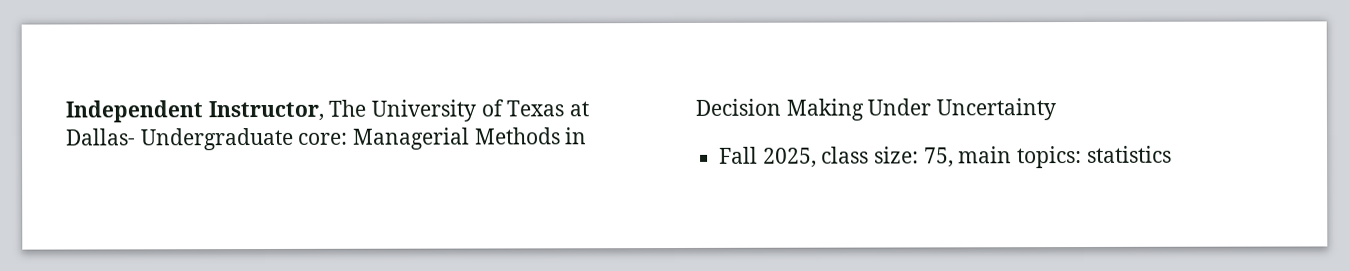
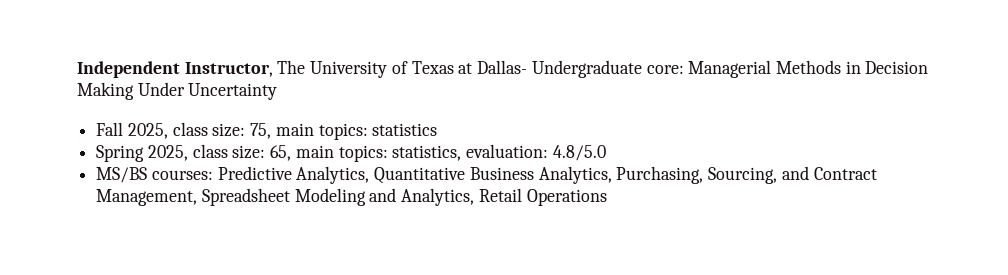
(1172, 154) none -> [96,144,606,162] [96,166,877,184] [96,188,607,206] // Spring 2025, class size: 65, main topics: statistics, evaluation: 4.8/5.0 // MS/BS courses: Predictive Analytics, Quantitative Business Analytics, Purchasing, Sourcing, and Contract Management, Spreadsheet Modeling and Analytics, Retail Operations

